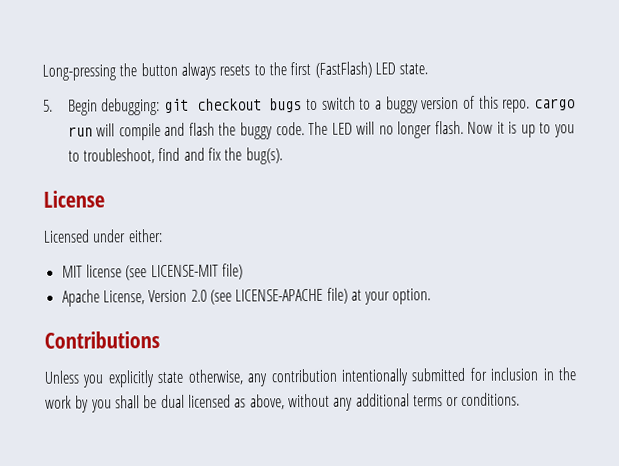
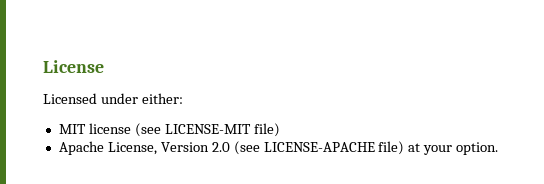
[42,61,429,81] [43,95,576,116] [67,120,575,141] [67,147,283,165] Long-pressing the button always resets to the first (FastFlash) LED state. // 5. Begin debugging: git checkout bugs to switch to a buggy version of this repo. cargo run will compile and flash the buggy code. The LED will no longer flash. Now it is up to you to troubleshoot, find and fix the bug(s). // -> (43, 66) none
[44,331,160,349] [44,367,578,388] [45,392,521,413] // Contributions // Unless you explicitly state otherwise, any contribution intentionally submitted for inclusion in the work by you shall be dual licensed as above, without any additional terms or conditions. -> (499, 148) none

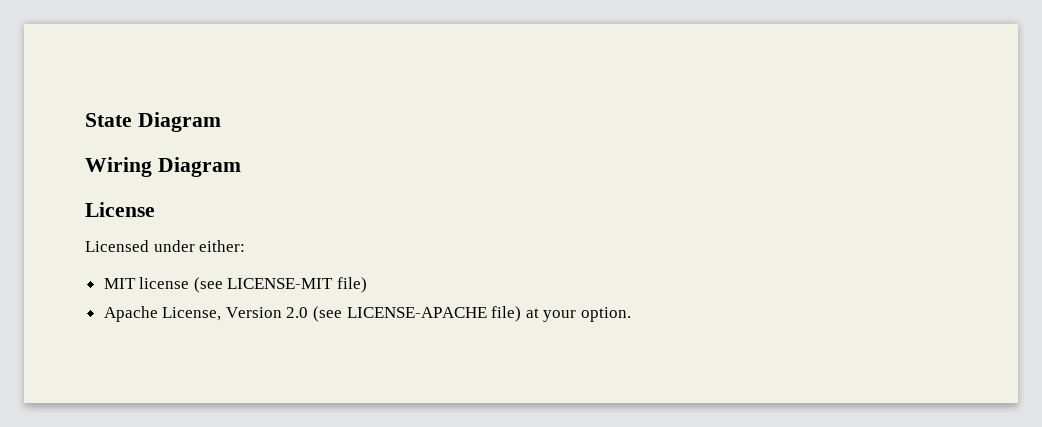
(43, 66) none -> [85,112,221,132] [85,157,241,177] State Diagram // Wiring Diagram //

